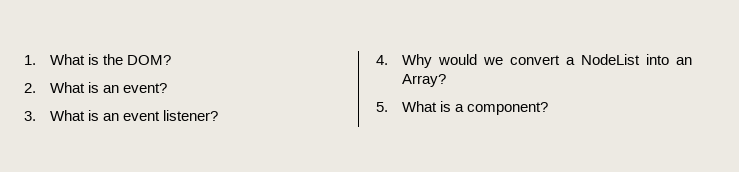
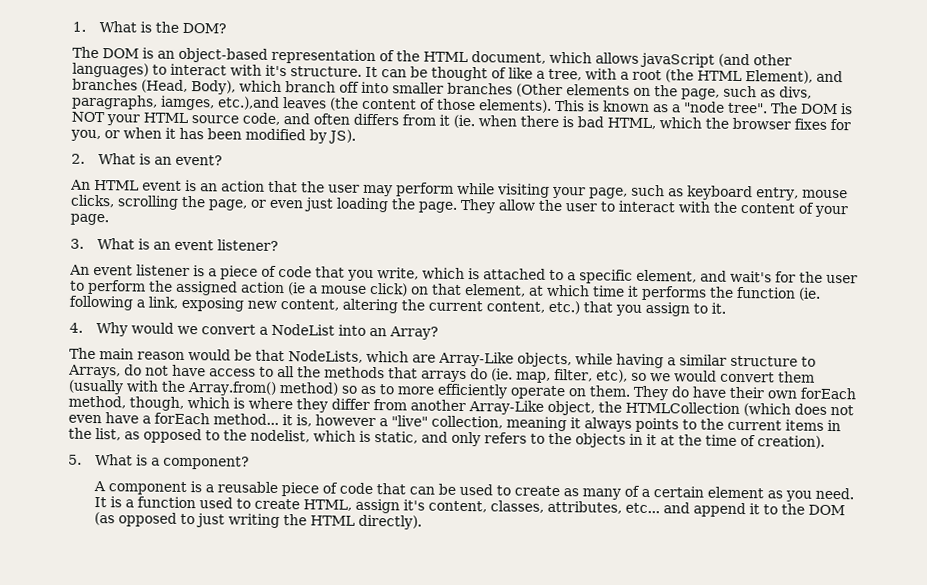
(172, 60) none -> [72,46,792,68] [72,62,843,84] [72,78,812,100] [71,94,853,115] [71,111,851,131] [70,127,356,144] // The DOM is an object-based representation of the HTML document, which allows javaScript (and other languages) to interact with it's structure. It can be thought of like a tree, with a root (the HTML Element), and branches (Head, Body), which branch off into smaller branches (Other elements on the page, such as divs, paragraphs, iamges, etc.),and leaves (the content of those elements). This is known as a "node tree". The DOM is NOT your HTML source code, and often differs from it (ie. when there is bad HTML, which the browser fixes for you, or when it has been modified by JS).
(168, 88) none -> [70,179,848,201] [70,194,848,218] [70,213,109,226] // An HTML event is an action that the user may perform while visiting your page, such as keyboard entry, mouse clicks, scrolling the page, or even just loading the page. They allow the user to interact with the content of your page.
(219, 115) none -> [69,264,858,284] [69,279,821,301] [69,295,726,317] // An event listener is a piece of code that you write, which is attached to a specific element, and wait's for the user to perform the assigned action (ie a mouse click) on that element, at which time it performs the function (ie. following a link, exposing new content, altering the current content, etc.) that you assign to it.
(447, 80) none -> [69,347,816,369] [68,364,815,383] [68,379,856,401] [68,395,854,417] [68,412,841,433] [68,427,825,449] // The main reason would be that NodeLists, which are Array-Like objects, while having a similar structure to Arrays, do not have access to all the methods that arrays do (ie. map, filter, etc), so we would convert them (usually with the Array.from() method) so as to more efficiently operate on them. They do have their own forEach method, though, which is where they differ from another Array-Like object, the HTMLCollection (which does not even have a forEach method... it is, however a "live" collection, meaning it always points to the current items in the list, as opposed to the nodelist, which is static, and only refers to the objects in it at the time of creation).
(549, 108) none -> [92,481,854,502] [93,496,845,518] [93,512,422,530] // A component is a reusable piece of code that can be used to create as many of a certain element as you need. It is a function used to create HTML, assign it's content, classes, attributes, etc... and append it to the DOM (as opposed to just writing the HTML directly).

